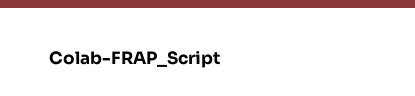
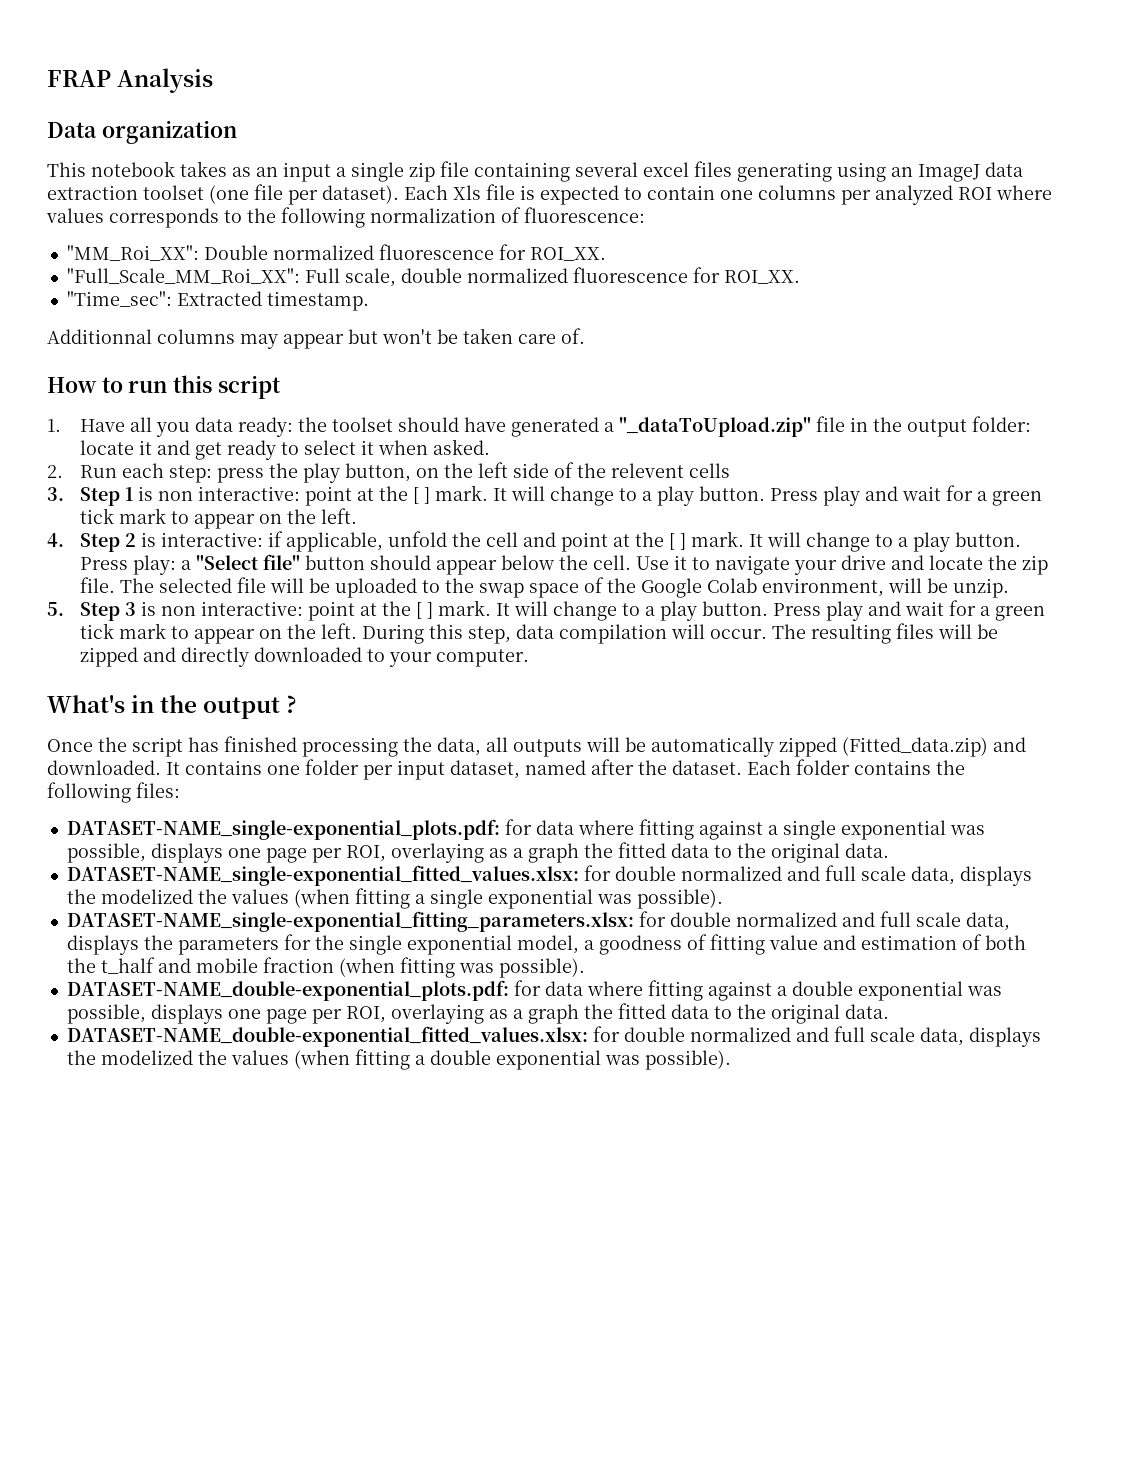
[49,50,220,68] Colab-FRAP_Script -> [47,68,214,93] [47,120,237,144] [47,161,1023,182] [47,184,1052,205] [46,207,645,228] [66,244,606,261] [66,267,800,287] [66,291,369,311] [47,328,585,349] [47,375,281,399] [47,416,1032,437] [80,439,491,460] [47,462,731,483] [47,485,1043,506] [80,508,358,529] [47,531,1022,552] [80,554,1049,575] [80,577,1010,598] [47,600,1046,621] [80,623,999,644] [80,647,530,667] [47,695,298,719] [47,736,1026,757] [47,759,965,780] [47,782,180,803] [66,819,985,840] [66,842,889,863] [66,865,1032,886] [66,888,723,909] [66,911,1010,932] [66,934,1026,955] [66,957,585,978] [66,980,1002,1001] [66,1003,889,1024] [66,1026,1041,1047] [66,1049,731,1070] FRAP Analysis // Data organization // This notebook takes as an input a single zip file containing several excel files generating using an ImageJ data extraction toolset (one file per dataset). Each Xls file is expected to contain one columns per analyzed ROI where values corresponds to the following normalization of fluorescence: // "MM_Roi_XX": Double normalized fluorescence for ROI_XX. // "Full_Scale_MM_Roi_XX": Full scale, double normalized fluorescence for ROI_XX. // "Time_sec": Extracted timestamp. // Additionnal columns may appear but won't be taken care of. // How to run this script // 1. Have all you data ready: the toolset should have generated a "_dataToUpload.zip" file in the output folder: locate it and get ready to select it when asked. // 2. Run each step: press the play button, on the left side of the relevent cells // 3. Step 1 is non interactive: point at the [ ] mark. It will change to a play button. Press play and wait for a green tick mark to appear on the left. // 4. Step 2 is interactive: if applicable, unfold the cell and point at the [ ] mark. It will change to a play button. Press play: a "Select file" button should appear below the cell. Use it to navigate your drive and locate the zip file. The selected file will be uploaded to the swap space of the Google Colab environment, will be unzip. // 5. Step 3 is non interactive: point at the [ ] mark. It will change to a play button. Press play and wait for a green tick mark to appear on the left. During this step, data compilation will occur. The resulting files will be zipped and directly downloaded to your computer. // What's in the output ? // Once the script has finished processing the data, all outputs will be automatically zipped (Fitted_data.zip) and downloaded. It contains one folder per input dataset, named after the dataset. Each folder contains the following files: // DATASET-NAME_single-exponential_plots.pdf: for data where fitting against a single exponential was possible, displays one page per ROI, overlaying as a graph the fitted data to the original data. // DATASET-NAME_single-exponential_fitted_values.xlsx: for double normalized and full scale data, displays the modelized the values (when fitting a single exponential was possible). // DATASET-NAME_single-exponential_fitting_parameters.xlsx: for double normalized and full scale data, displays the parameters for the single exponential model, a goodness of fitting value and estimation of both the t_half and mobile fraction (when fitting was possible). // DATASET-NAME_double-exponential_plots.pdf: for data where fitting against a double exponential was possible, displays one page per ROI, overlaying as a graph the fitted data to the original data. // DATASET-NAME_double-exponential_fitted_values.xlsx: for double normalized and full scale data, displays the modelized the values (when fitting a double exponential was possible).

